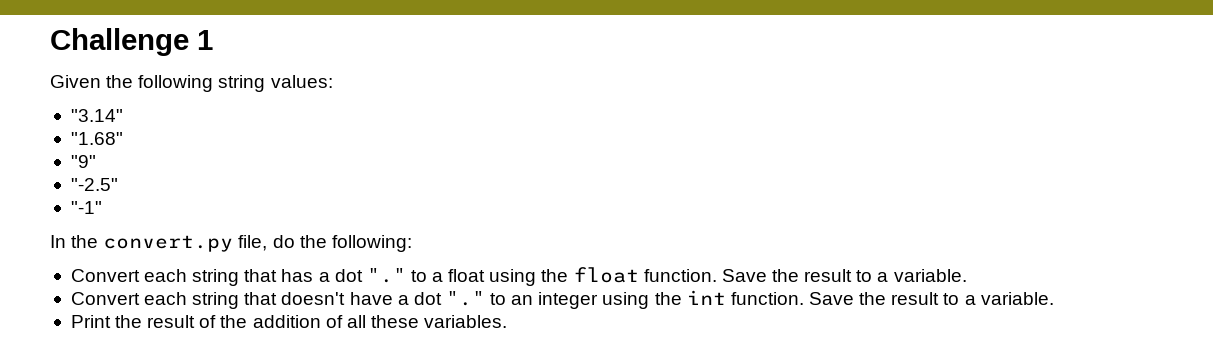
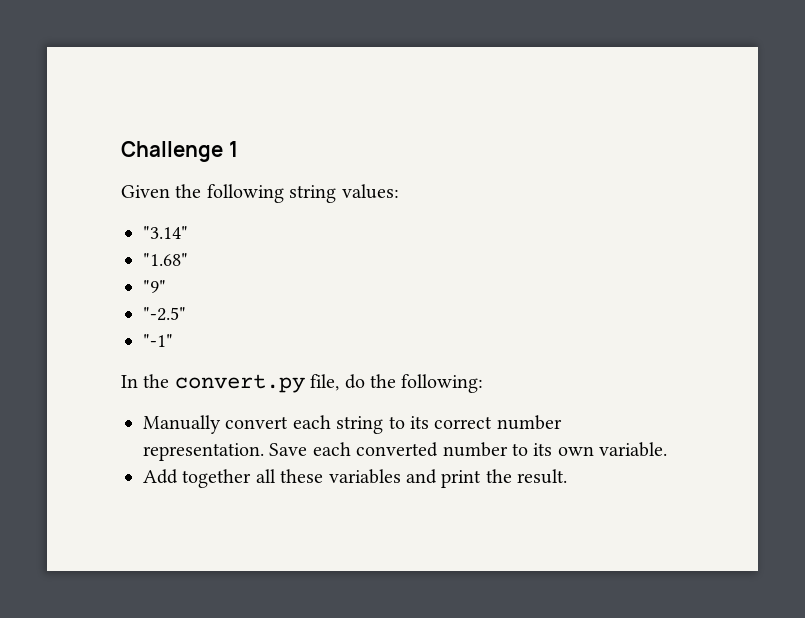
[70,267,967,286] [70,290,1054,309] [70,315,508,328] Convert each string that has a dot "." to a float using the float function. Save the result to a variable. // Convert each string that doesn't have a dot "." to an integer using the int function. Save the result to a variable. // Print the result of the addition of all these variables. -> [143,415,562,434] [143,442,668,461] [143,469,568,488] Manually convert each string to its correct number representation. Save each converted number to its own variable. // Add together all these variables and print the result.

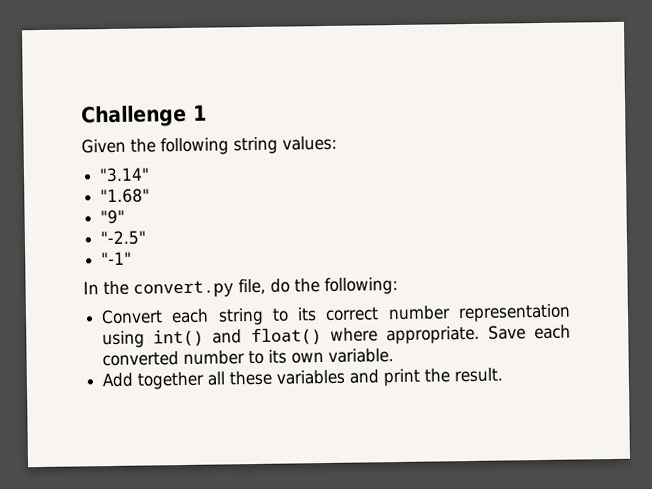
[143,415,289,434] Manually convert -> [101,309,164,325] Convert
[143,443,264,461] representation. -> [458,303,571,323] [102,325,480,349] representation using int() and float() where appropriate.

